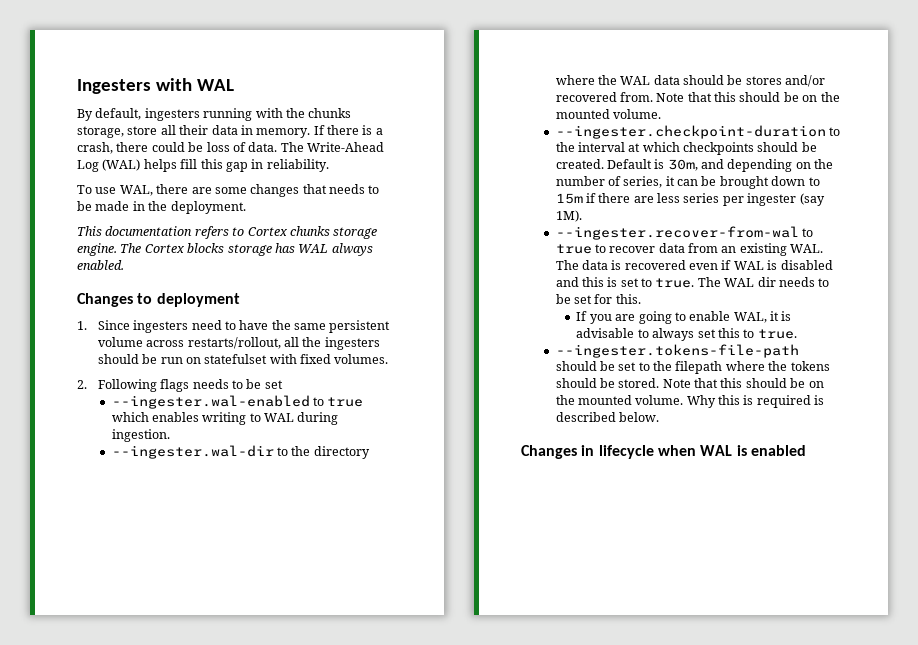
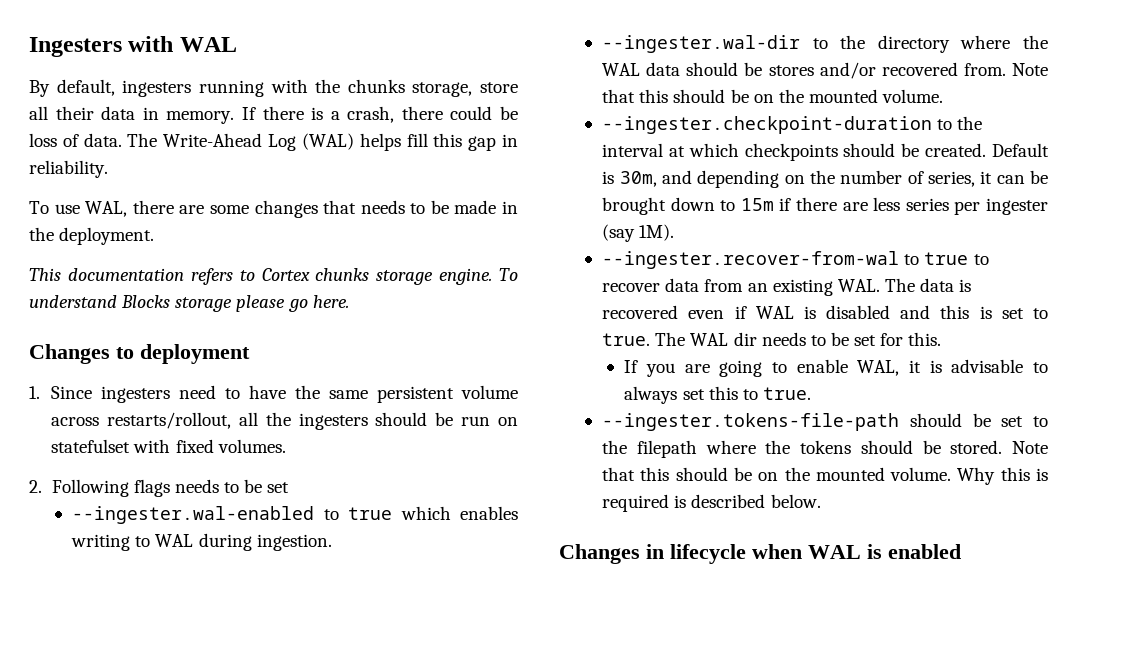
[120,243,373,256] [77,260,124,270] The Cortex blocks storage has WAL always enabled. -> [499,268,518,281] [29,295,349,312] To understand Blocks storage please go here.

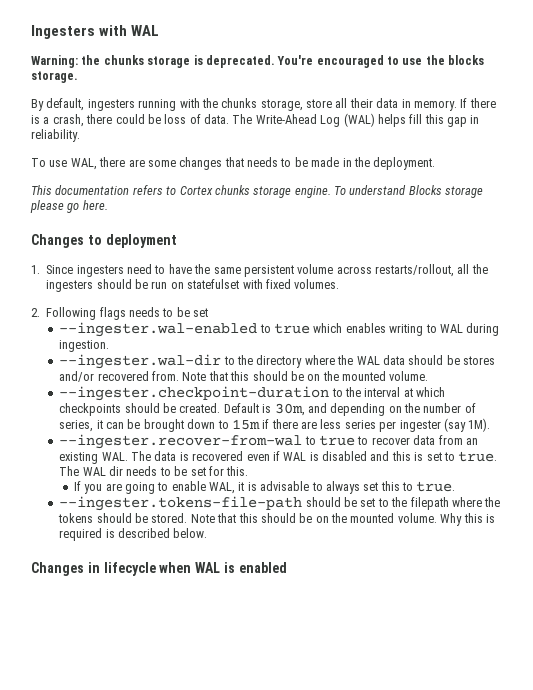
(237, 44) none -> [31,55,485,68] [31,71,78,83] // Warning: the chunks storage is deprecated. You're encouraged to use the blocks storage.

